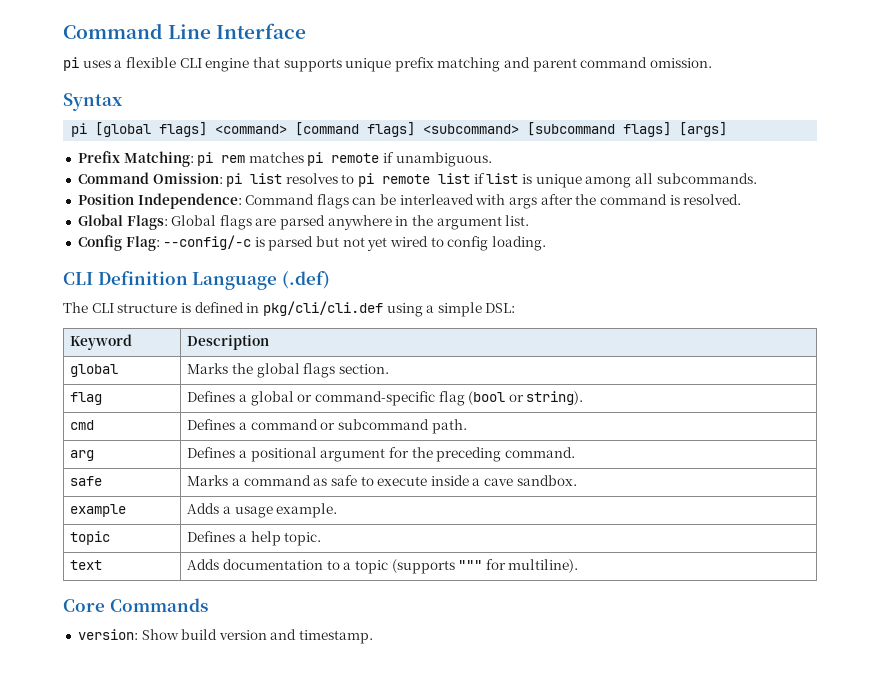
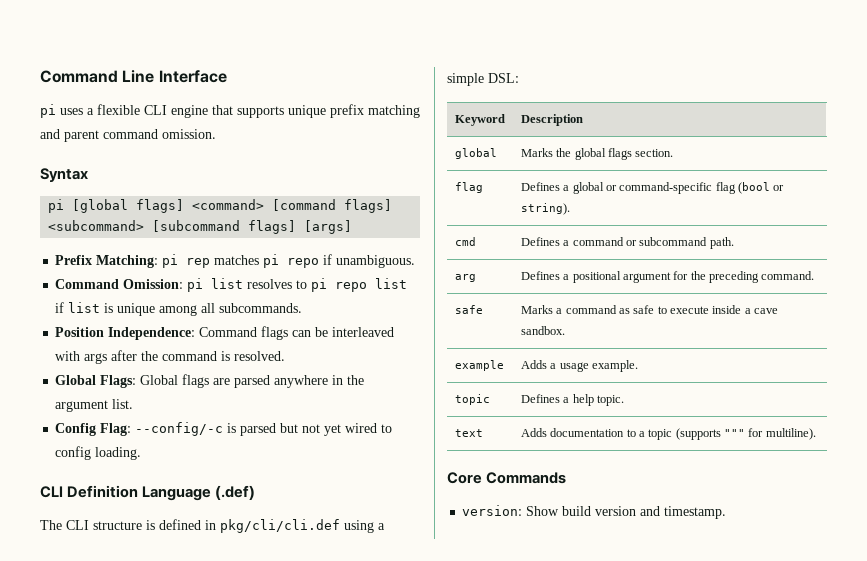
[221,155,246,163] rem -> [186,258,211,268] rep
[331,153,380,163] remote -> [287,258,320,268] repo
[382,174,431,184] remote -> [335,282,368,292] repo

